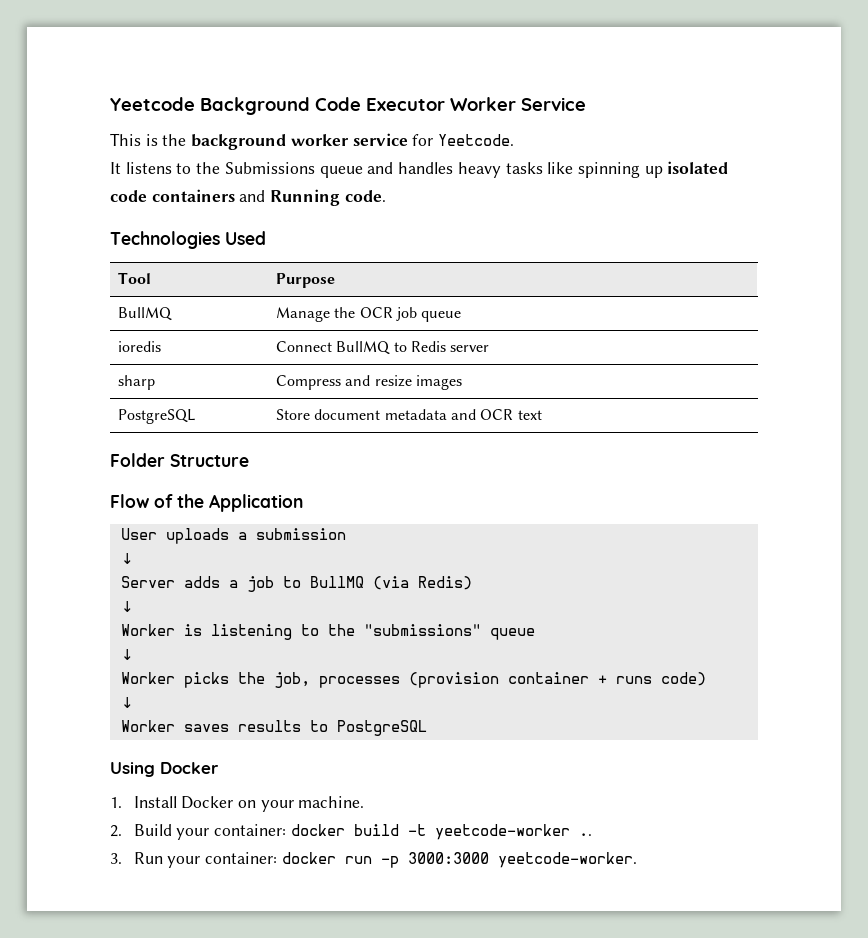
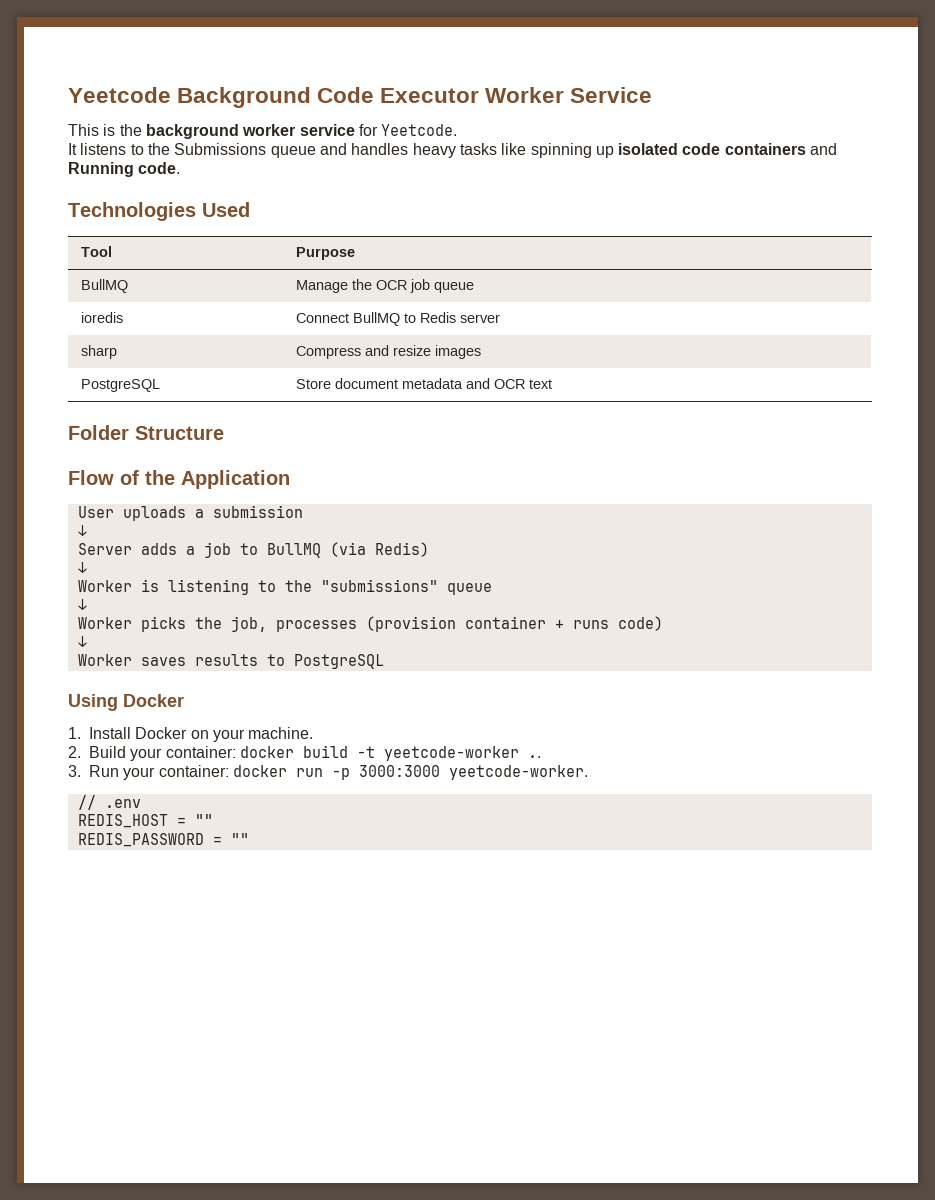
(637, 860) none -> [77,795,141,810] [77,814,213,828] [77,833,249,847] // // .env // REDIS_HOST = "" // REDIS_PASSWORD = ""

